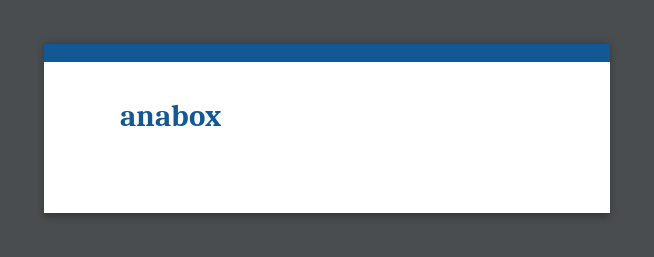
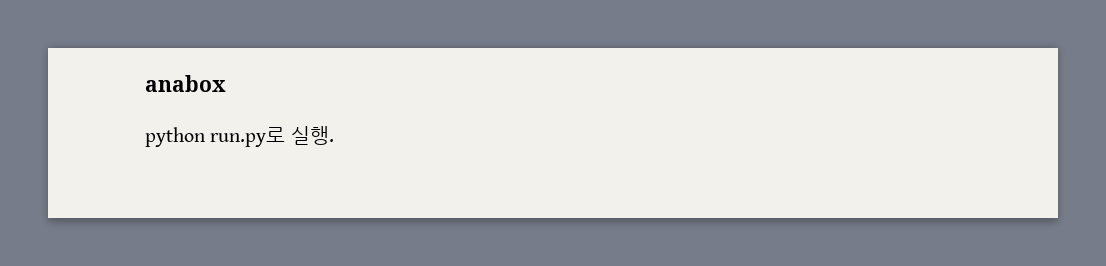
(222, 115) none -> [145,126,334,147] // python run.py로 실행.

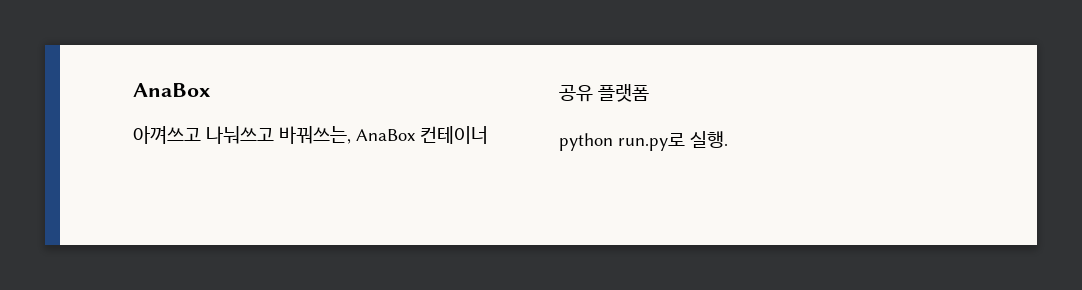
[145,75,226,92] anabox -> [133,83,211,97] [133,126,488,144] [559,84,649,102] AnaBox // 아껴쓰고 나눠쓰고 바꿔쓰는, AnaBox 컨테이너 공유 플랫폼

